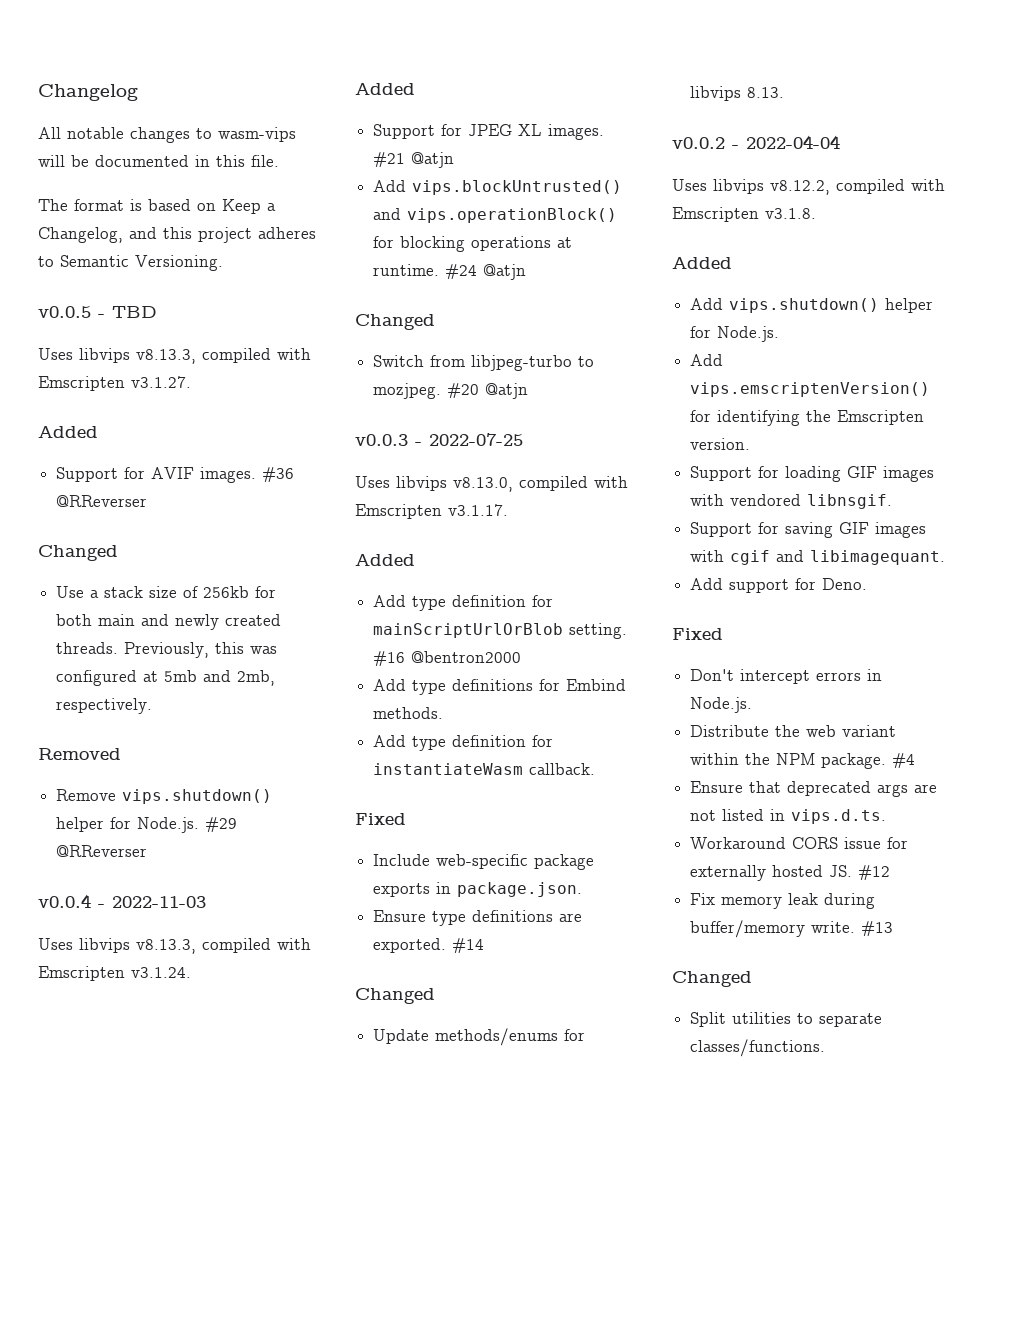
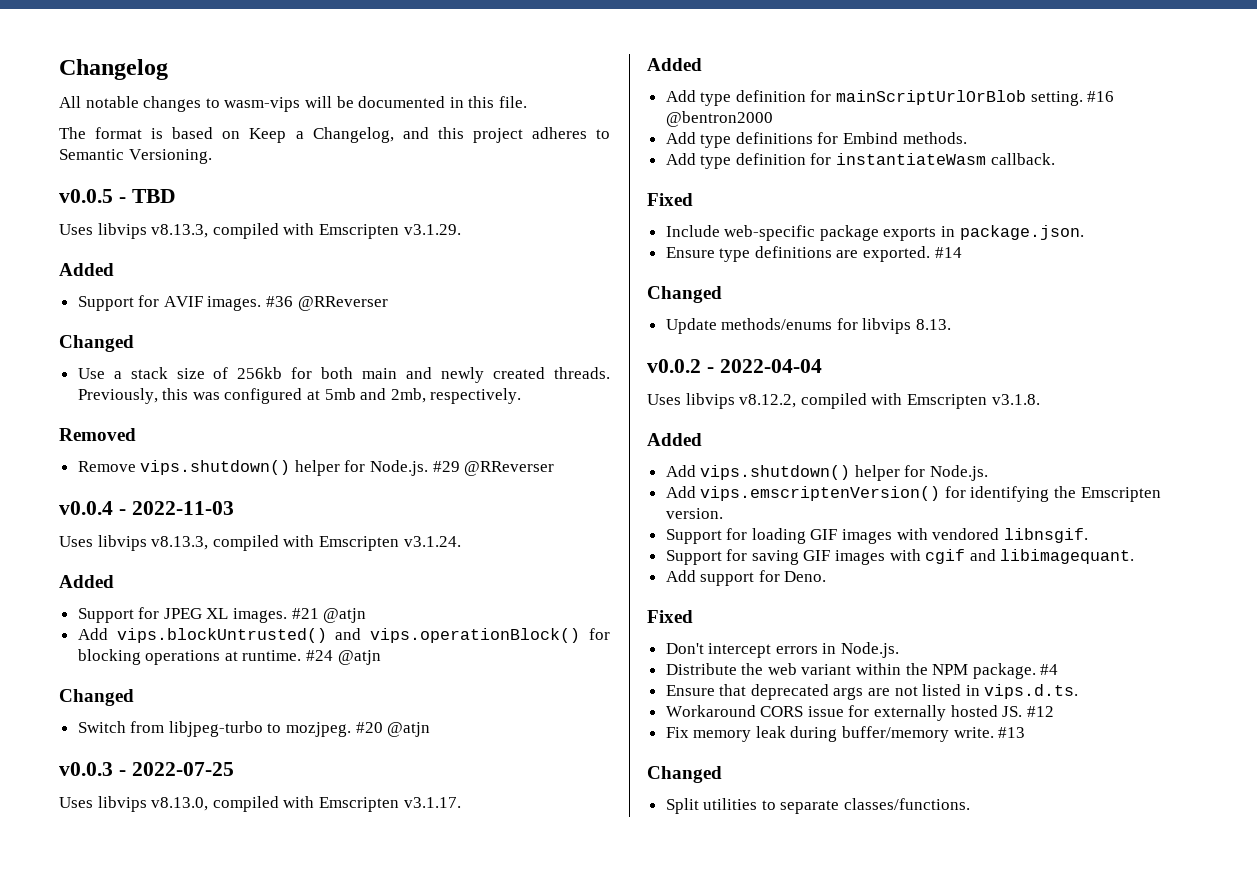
[131,376,191,388] v3.1.27. -> [403,224,461,235] v3.1.29.

